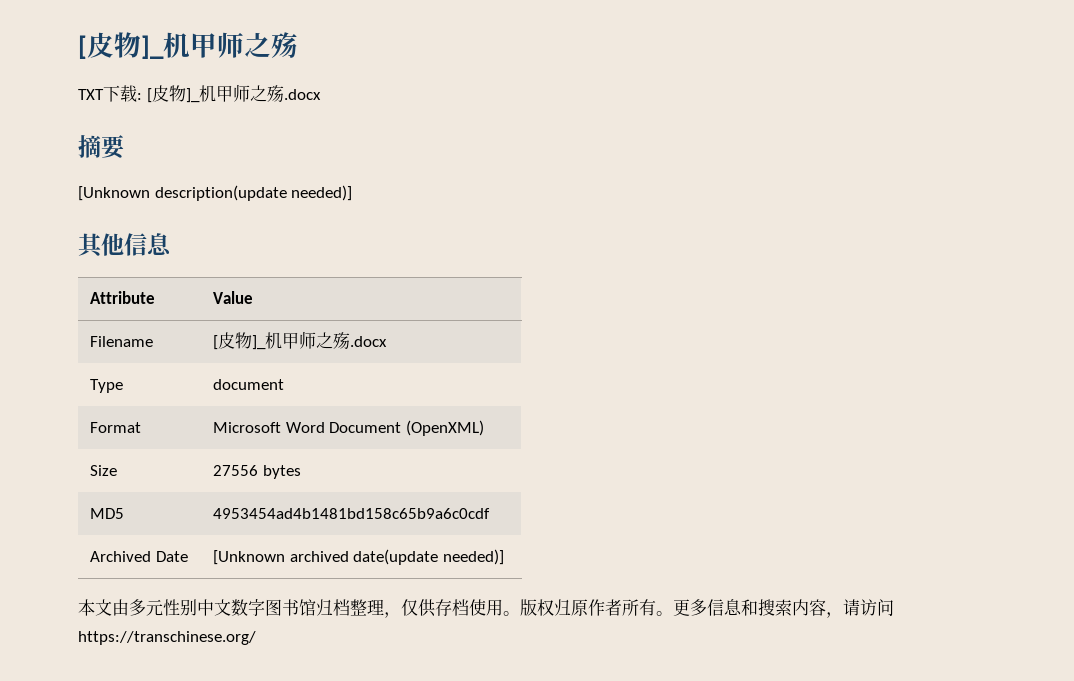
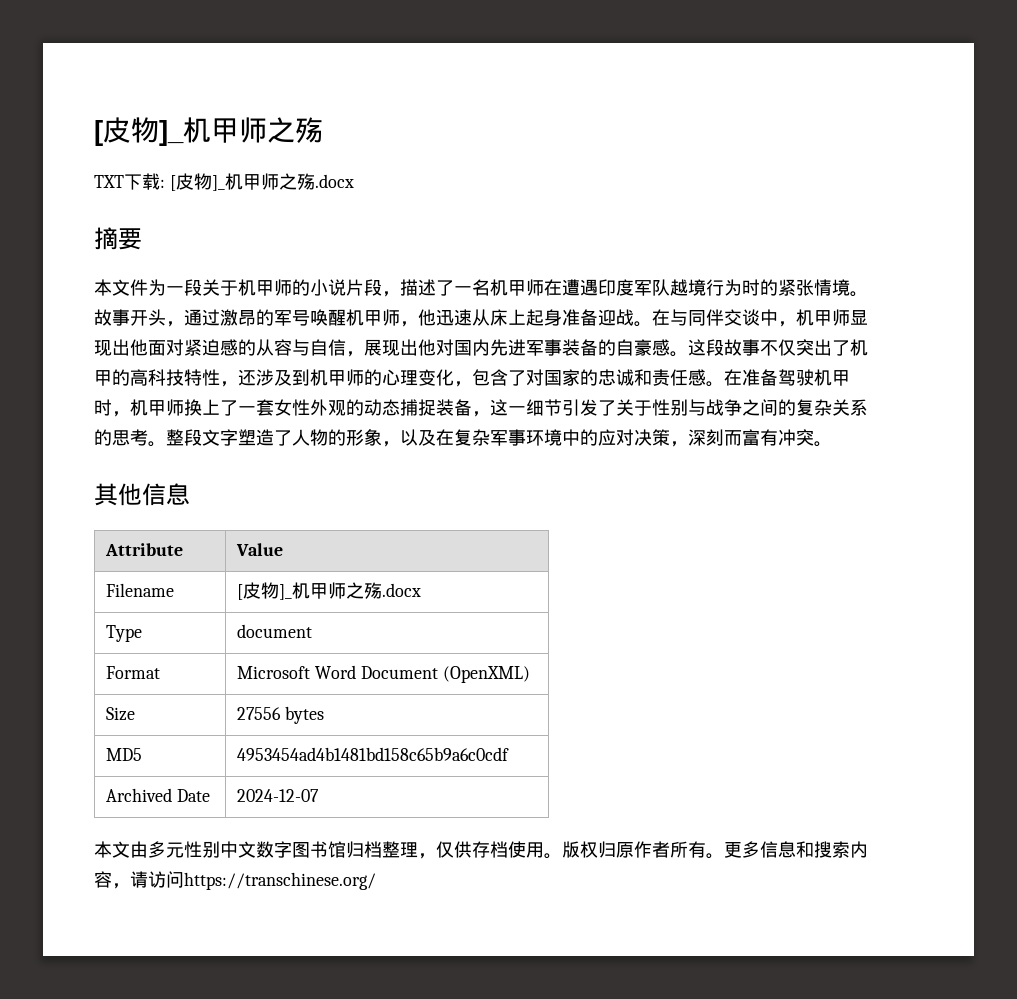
[78,185,353,201] [Unknown description(update needed)] -> [94,279,868,297] [94,309,868,327] [94,339,868,357] [94,369,850,387] [94,399,868,417] [94,429,832,447] 本文件为一段关于机甲师的小说片段，描述了一名机甲师在遭遇印度军队越境行为时的紧张情境。故事开头，通过激昂的军号唤醒机甲师，他迅速从床上起身准备迎战。在与同伴交谈中，机甲师显现出他面对紧迫感的从容与自信，展现出他对国内先进军事装备的自豪感。这段故事不仅突出了机甲的高科技特性，还涉及到机甲师的心理变化，包含了对国家的忠诚和责任感。在准备驾驶机甲时，机甲师换上了一套女性外观的动态捕捉装备，这一细节引发了关于性别与战争之间的复杂关系的思考。整段文字塑造了人物的形象，以及在复杂军事环境中的应对决策，深刻而富有冲突。
[212,549,504,565] [Unknown archived date(update needed)] -> [237,789,320,802] 2024-12-07

